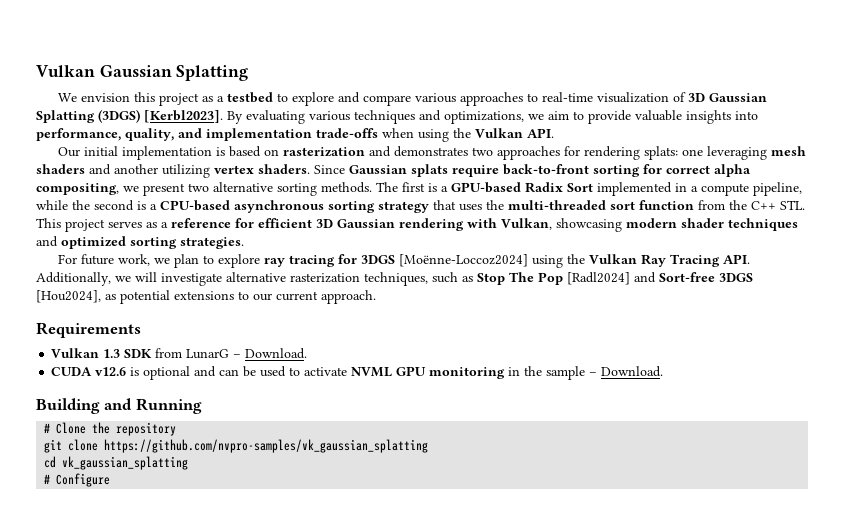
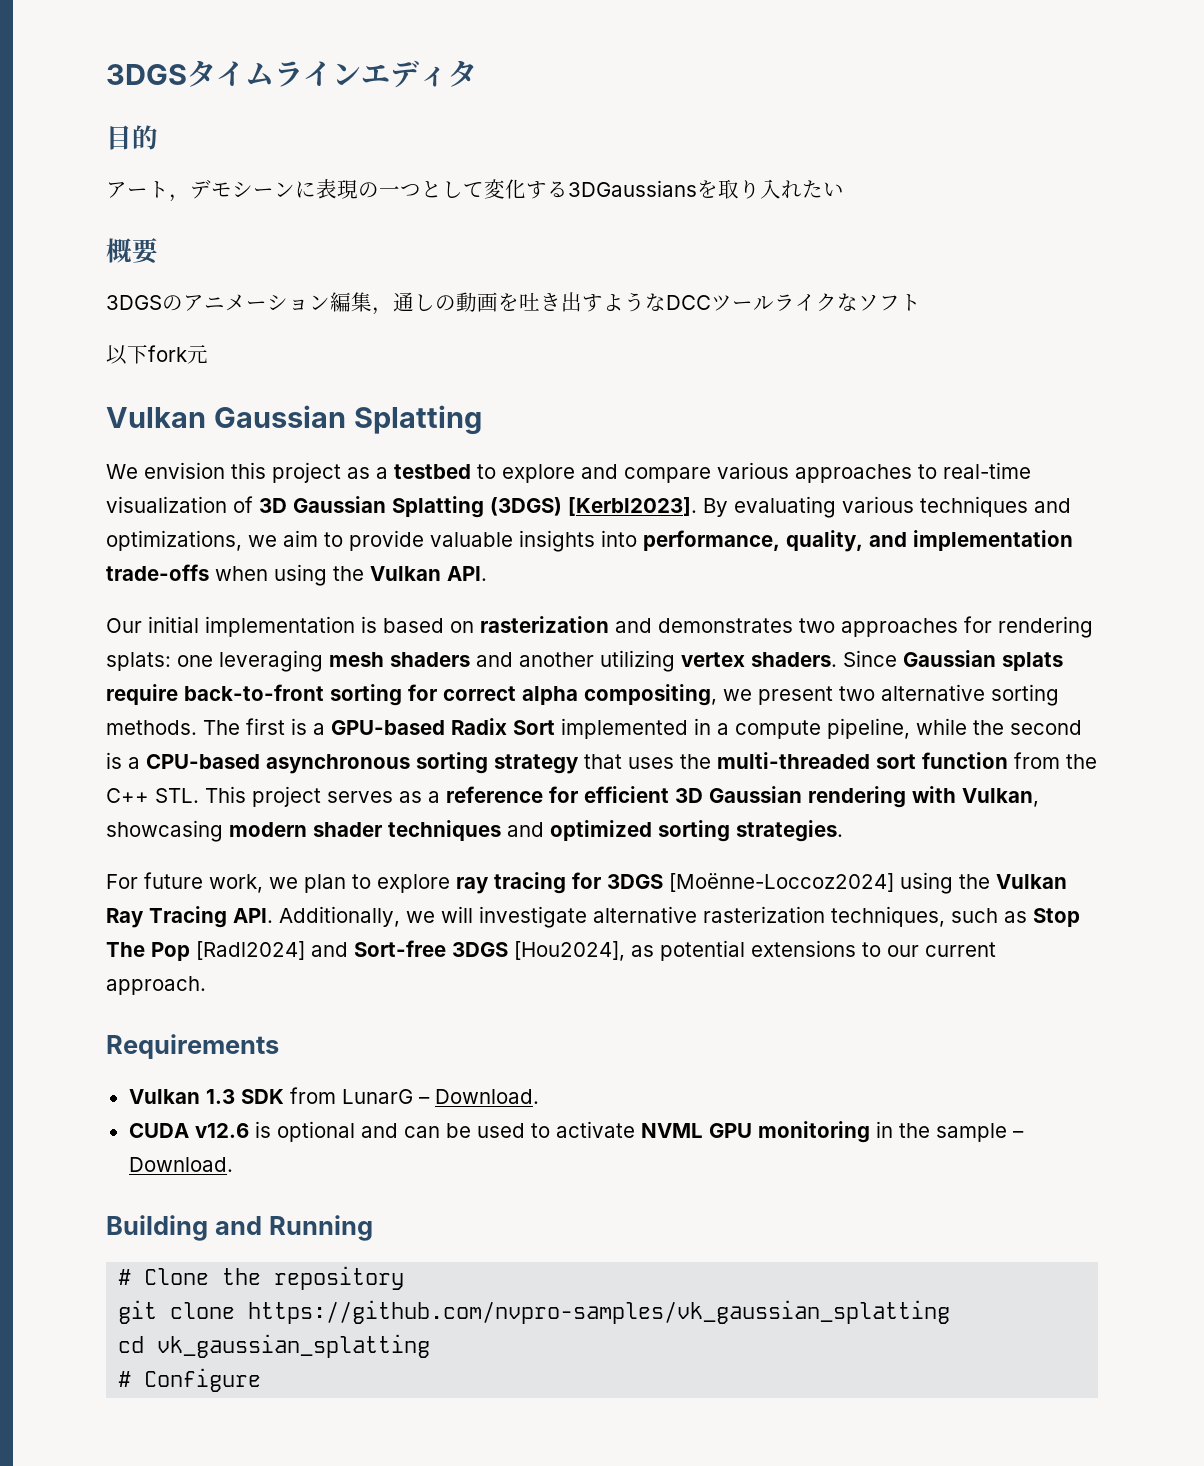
(36, 71) none -> [106,60,477,88] [106,125,158,150] [106,179,844,202] [106,238,159,264] [106,292,921,315] [106,344,208,365] 3DGSタイムラインエディタ // 目的 // アート，デモシーンに表現の一つとして変化する3DGaussiansを取り入れたい // 概要 // 3DGSのアニメーション編集，通しの動画を吐き出すようなDCCツールライクなソフト // 以下fork元 //

